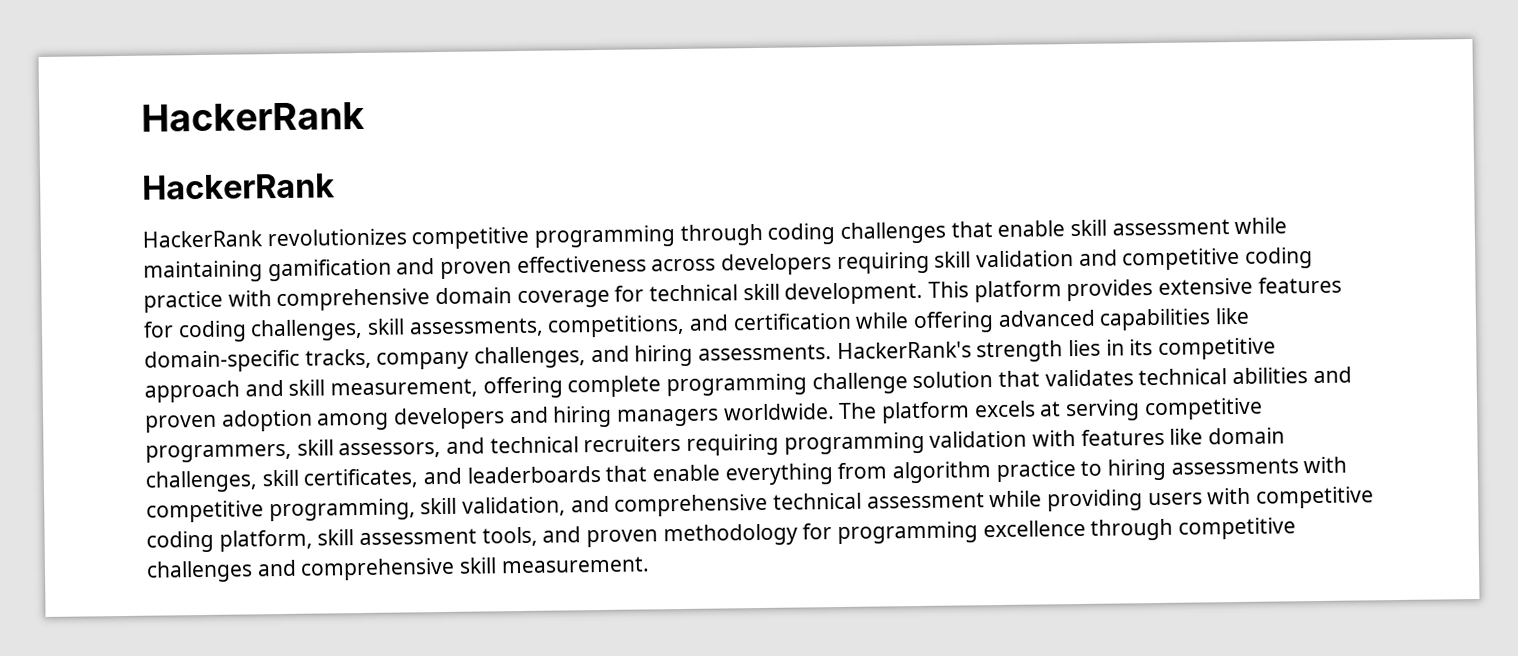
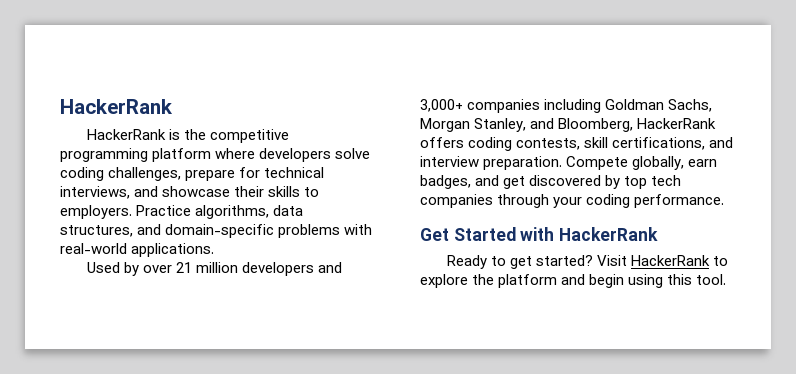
[141,101,365,132] [142,173,335,200] [142,217,1288,250] [143,247,1314,283] [143,276,1342,313] [143,307,1250,343] [144,337,1277,373] [144,366,1352,403] [145,397,1263,433] [145,427,1286,463] [145,456,1348,493] [146,486,1375,523] [146,517,1297,553] [146,556,650,583] HackerRank // HackerRank // HackerRank revolutionizes competitive programming through coding challenges that enable skill assessment while maintaining gamification and proven effectiveness across developers requiring skill validation and competitive coding practice with comprehensive domain coverage for technical skill development. This platform provides extensive features for coding challenges, skill assessments, competitions, and certification while offering advanced capabilities like domain-specific tracks, company challenges, and hiring assessments. HackerRank's strength lies in its competitive approach and skill measurement, offering complete programming challenge solution that validates technical abilities and proven adoption among developers and hiring managers worldwide. The platform excels at serving competitive programmers, skill assessors, and technical recruiters requiring programming validation with features like domain challenges, skill certificates, and leaderboards that enable everything from algorithm practice to hiring assessments with competitive programming, skill validation, and comprehensive technical assessment while providing users with competitive coding platform, skill assessment tools, and proven methodology for programming excellence through competitive challenges and comprehensive skill measurement. -> [60,99,173,114] [87,129,290,143] [60,148,371,162] [60,167,325,181] [60,186,320,199] [60,205,304,219] [60,224,373,238] [60,243,215,257] [87,262,343,276] [420,99,713,113] [420,118,717,132] [420,137,734,151] [420,156,718,170] [420,175,682,189] [420,194,725,208] [420,227,659,241] [447,255,729,269] [420,274,727,288] HackerRank // HackerRank is the competitive programming platform where developers solve coding challenges, prepare for technical interviews, and showcase their skills to employers. Practice algorithms, data structures, and domain-specific problems with real-world applications. // Used by over 21 million developers and 3,000+ companies including Goldman Sachs, Morgan Stanley, and Bloomberg, HackerRank offers coding contests, skill certifications, and interview preparation. Compete globally, earn badges, and get discovered by top tech companies through your coding performance. // Get Started with HackerRank // Ready to get started? Visit HackerRank to explore the platform and begin using this tool.

